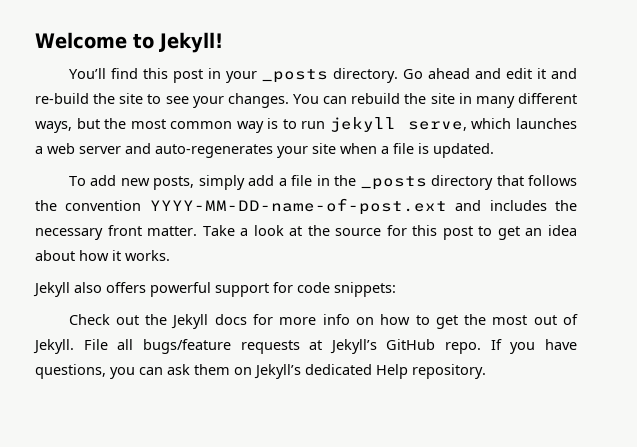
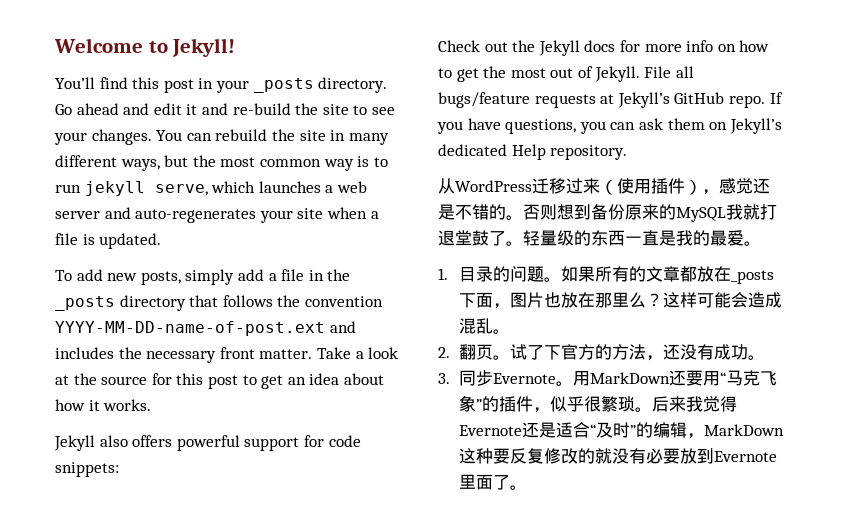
(486, 371) none -> [438,178,770,195] [438,204,777,222] [438,230,761,246] [438,266,774,284] [458,292,782,309] [458,318,510,334] [438,344,765,361] [438,370,777,386] [458,395,737,413] [458,422,784,439] [458,448,777,464] [458,474,527,490] // 从WordPress迁移过来（使用插件），感觉还是不错的。否则想到备份原来的MySQL我就打退堂鼓了。轻量级的东西一直是我的最爱。 // 1.目录的问题。如果所有的文章都放在_posts下面，图片也放在那里么？这样可能会造成混乱。 // 2.翻页。试了下官方的方法，还没有成功。 // 3.同步Evernote。用MarkDown还要用“马克飞象”的插件，似乎很繁琐。后来我觉得Evernote还是适合“及时”的编辑，MarkDown这种要反复修改的就没有必要放到Evernote里面了。

